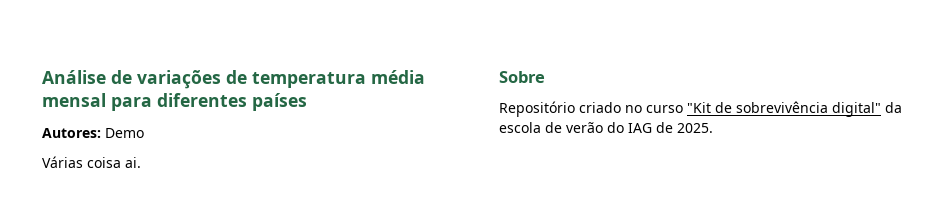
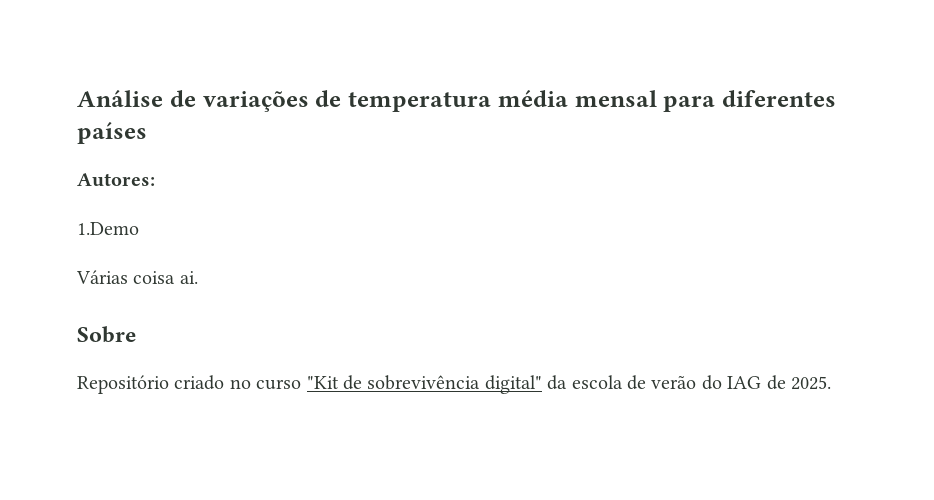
[105,128,144,138] Demo -> [77,222,139,235] // 1.Demo

